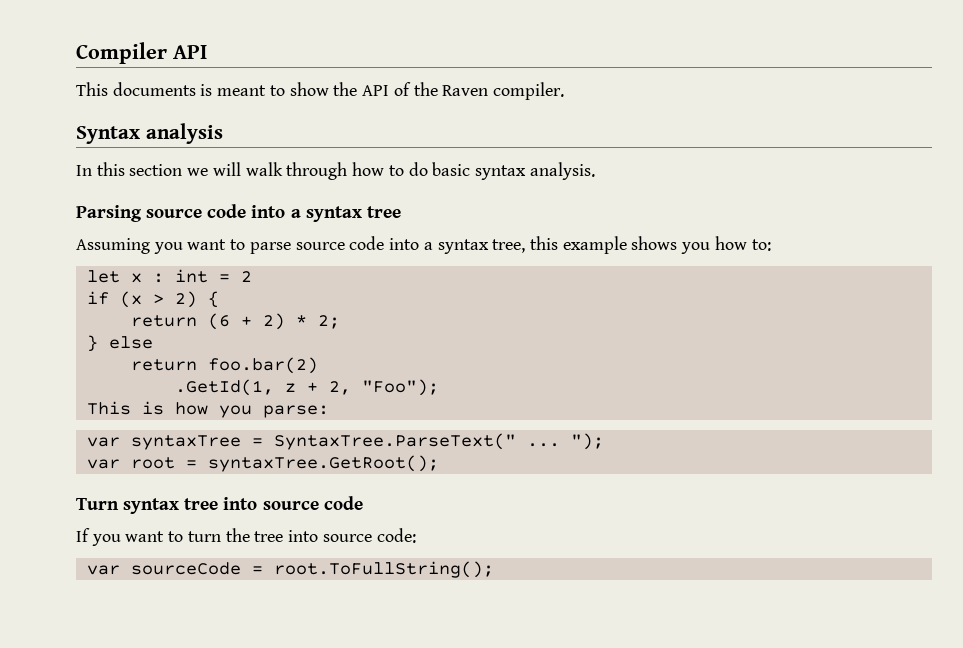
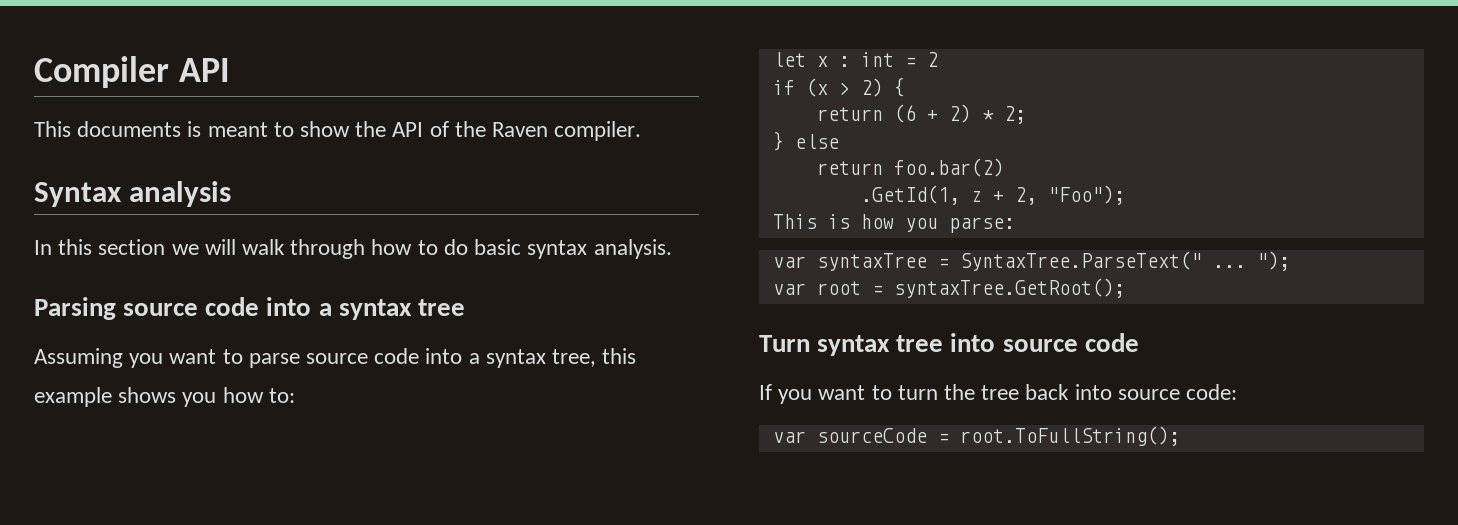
(284, 536) none -> [1025,384,1070,400] back

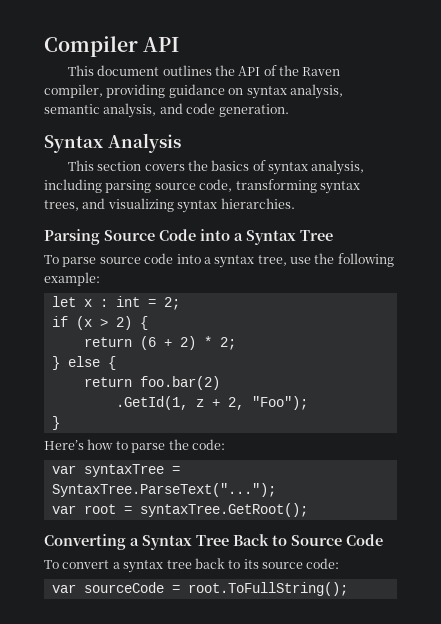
[77,121,351,137] documents is meant to show -> [97,65,212,76] document outlines
[554,121,642,141] [34,181,232,207] [34,239,672,259] [34,297,465,320] [34,348,243,368] compiler. // Syntax analysis // In this section we will walk through how to do basic syntax analysis. // Parsing source code into a syntax tree // Assuming you want to -> [44,84,343,99] [44,103,289,118] [44,133,181,153] [67,160,365,175] [44,179,360,194] [44,198,295,213] [44,229,333,245] [44,255,59,264] compiler, providing guidance on syntax analysis, semantic analysis, and code generation. // Syntax Analysis // This section covers the basics of syntax analysis, including parsing source code, transforming syntax trees, and visualizing syntax hierarchies. // Parsing Source Code into a Syntax Tree // To
[602,348,637,364] [34,387,295,407] this example shows you how to: -> [290,253,394,267] [44,272,100,286] use the following example:
[926,52,938,67] 2 -> [163,297,180,310] 2;
(839, 141) none -> [107,356,116,370] {
[772,214,1015,233] This is how you parse: -> [51,416,60,430] [44,439,225,453] } // Here’s how to parse the code:
[959,251,1290,271] SyntaxTree.ParseText(" ... "); -> [51,483,276,497] SyntaxTree.ParseText("...");
[759,333,1139,356] [759,384,1112,404] Turn syntax tree into source code // If you want to turn the tree back into -> [44,534,383,550] [44,558,259,573] Converting a Syntax Tree Back to Source Code // To convert a syntax tree back to its

